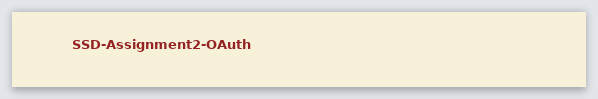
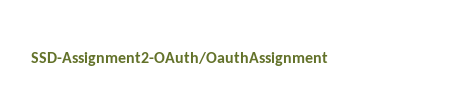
[72,39,251,52] SSD-Assignment2-OAuth -> [31,52,328,66] SSD-Assignment2-OAuth/OauthAssignment

